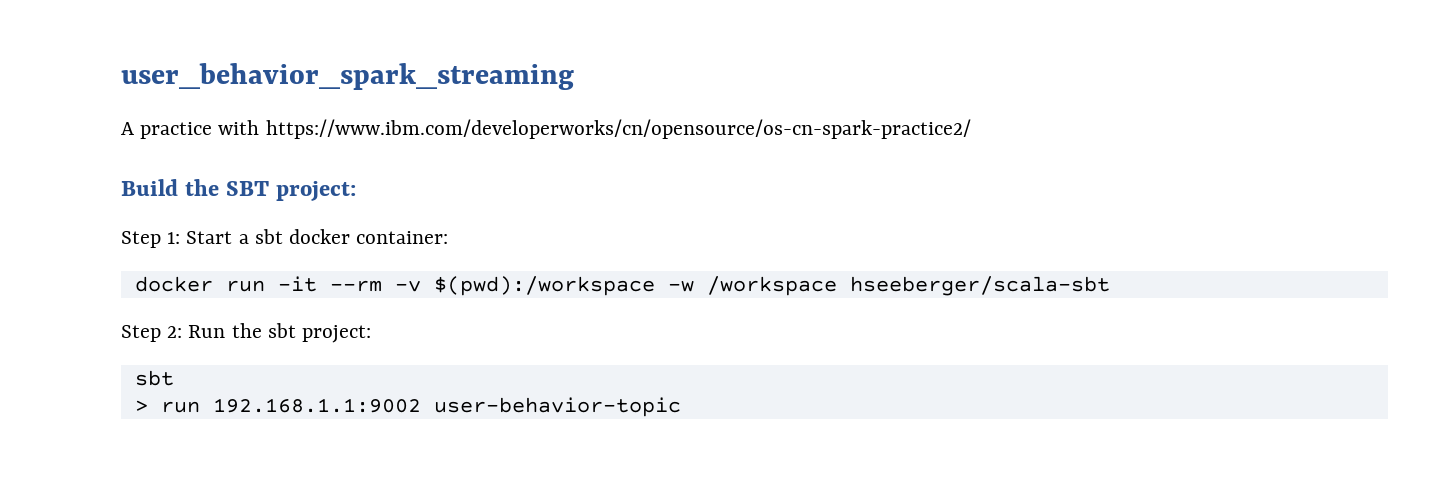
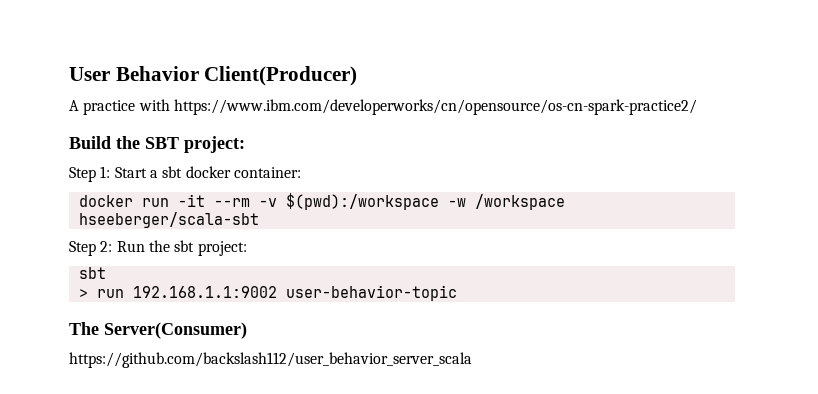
[121,63,574,90] user_behavior_spark_streaming -> [69,66,358,86] User Behavior Client(Producer)
(681, 407) none -> [69,322,247,339] [69,352,472,368] // The Server(Consumer) // https://github.com/backslash112/user_behavior_server_scala

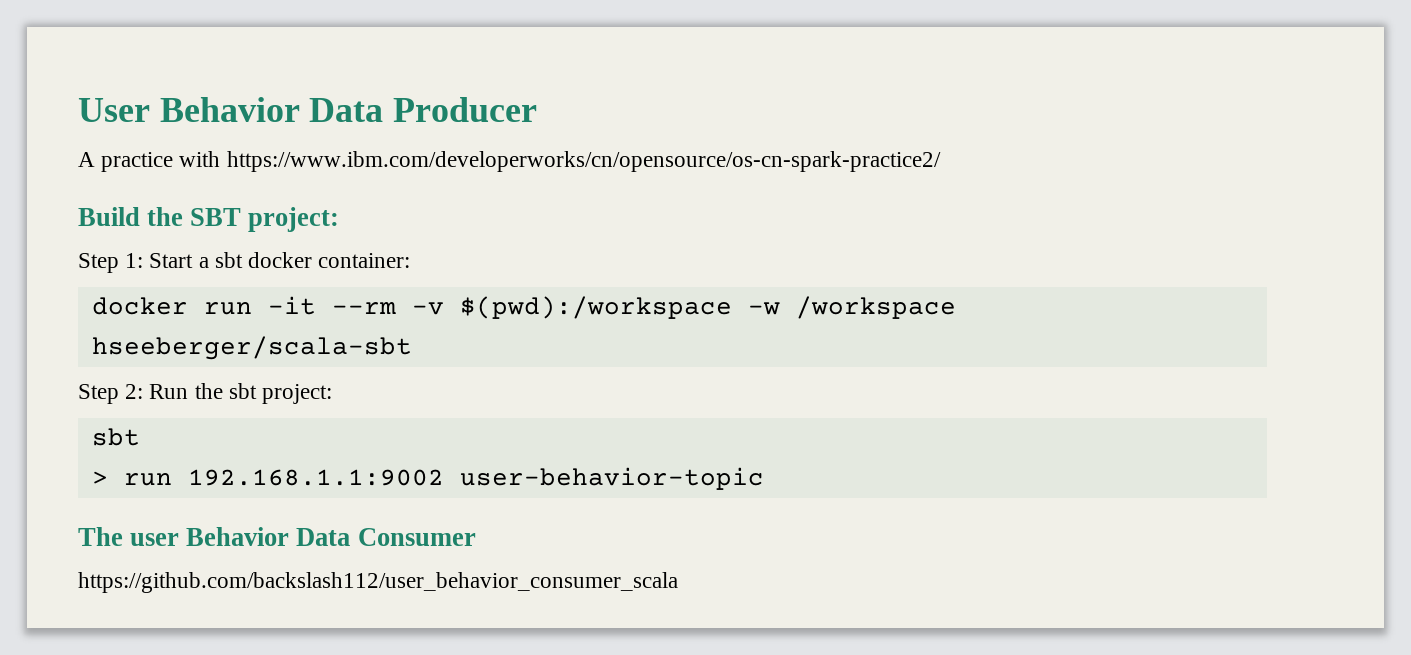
[204,66,358,86] Client(Producer) -> [309,97,538,122] Data Producer
[104,322,247,339] [69,352,472,368] Server(Consumer) // https://github.com/backslash112/user_behavior_server_scala -> [130,527,476,546] [78,572,678,593] user Behavior Data Consumer // https://github.com/backslash112/user_behavior_consumer_scala

